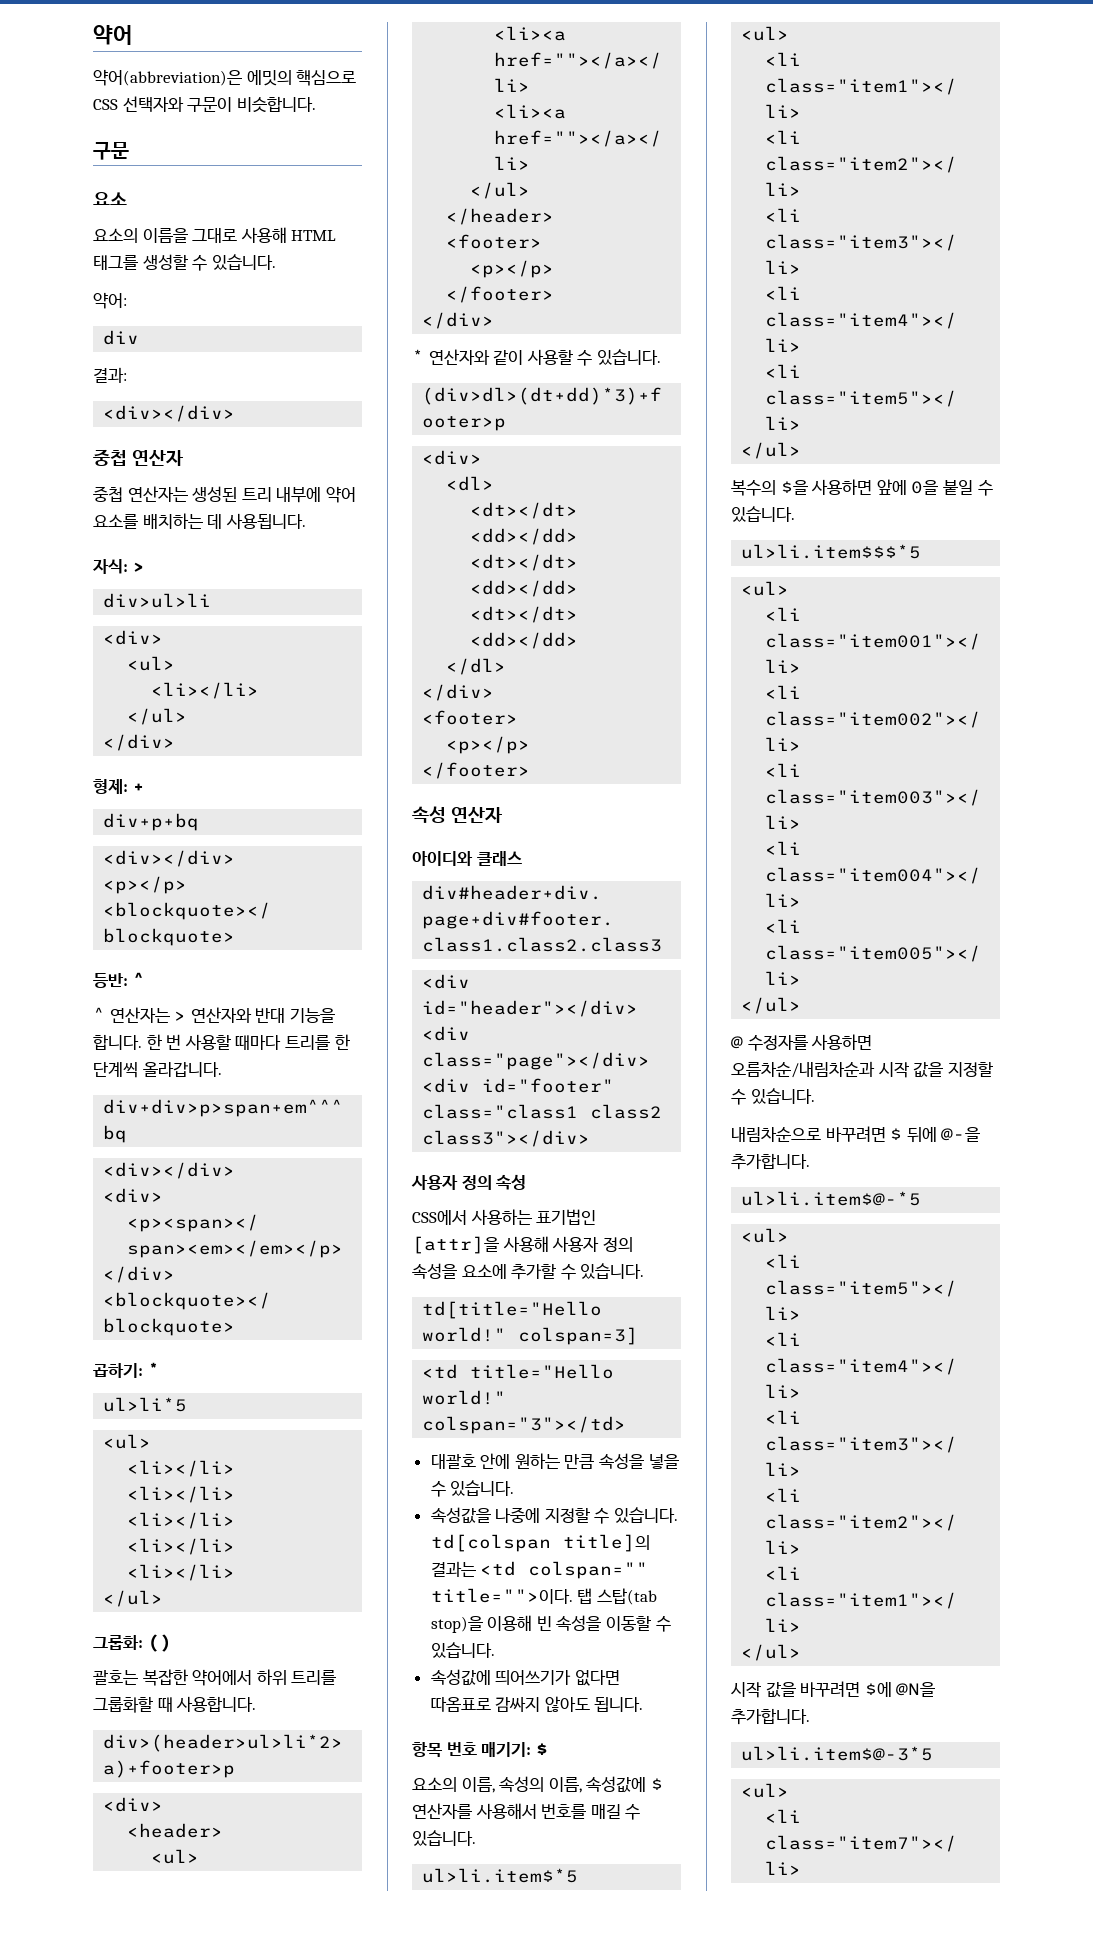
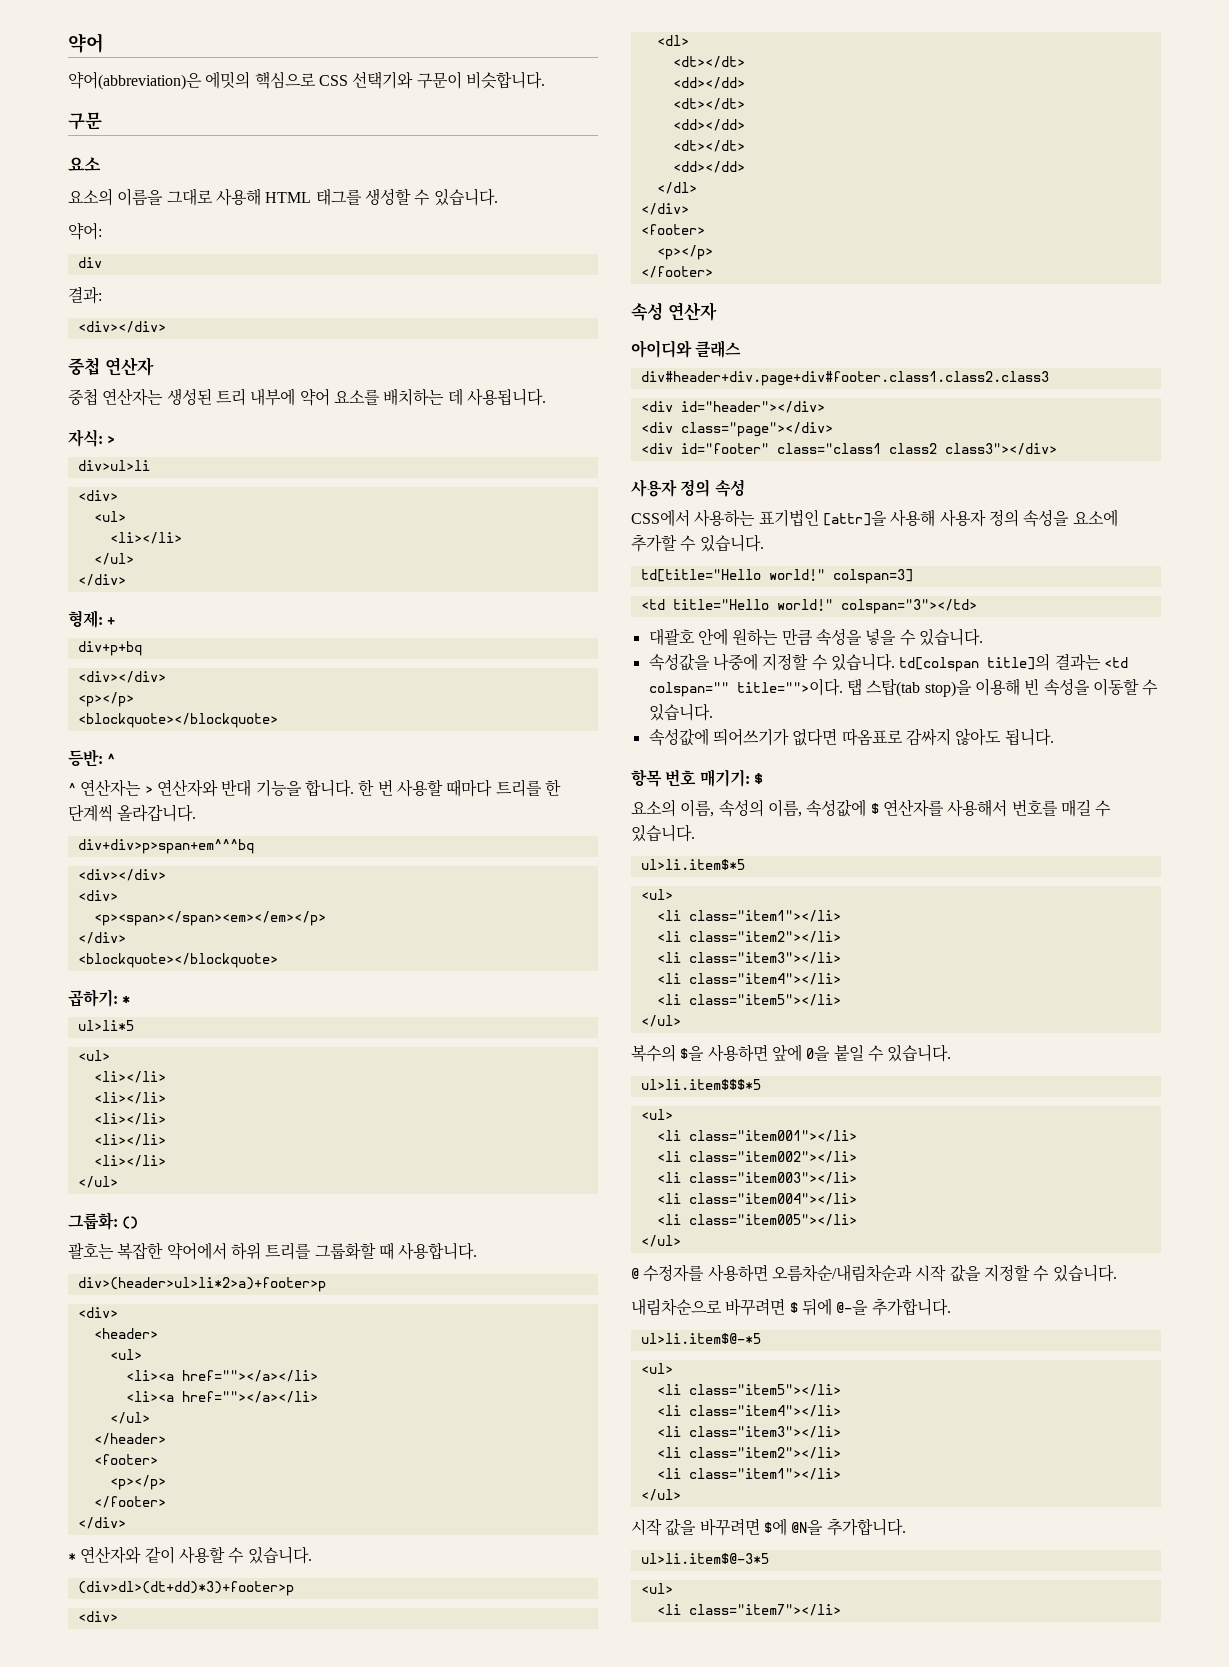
[122,96,184,112] 선택자와 -> [352,71,414,89] 선택기와

